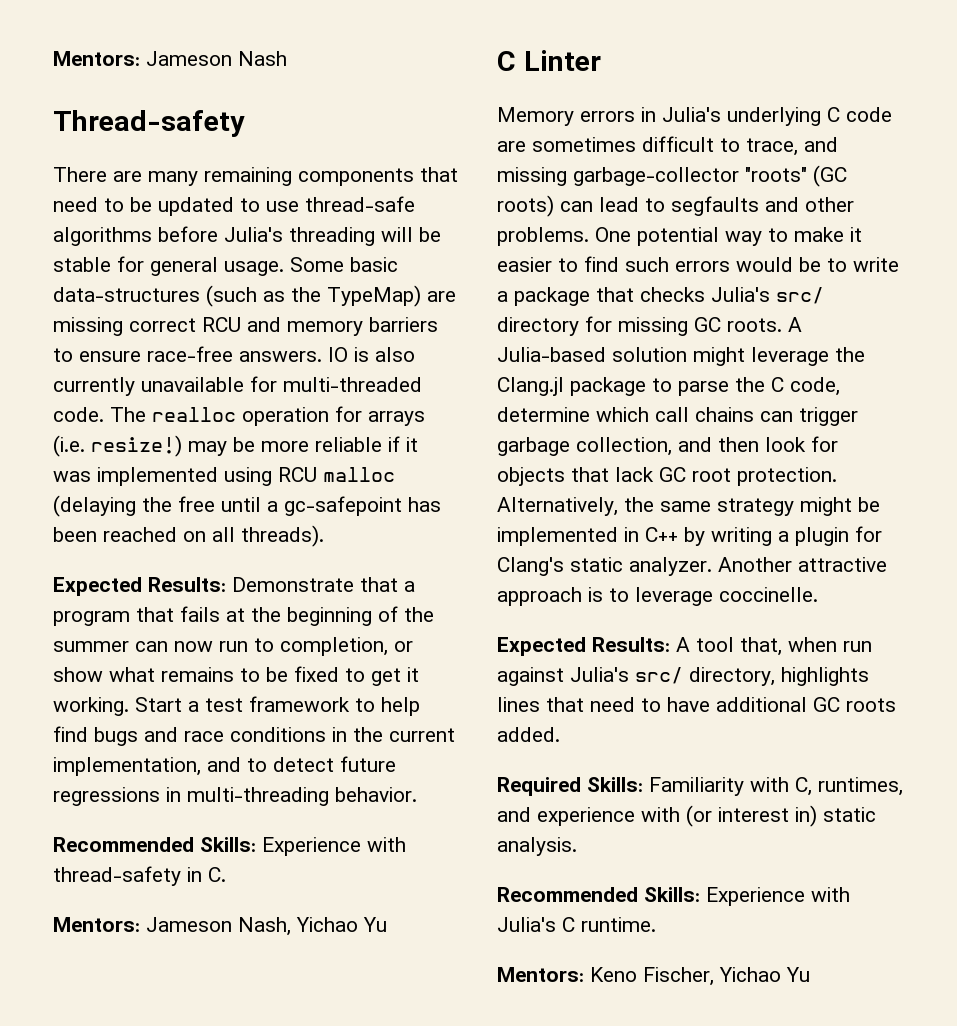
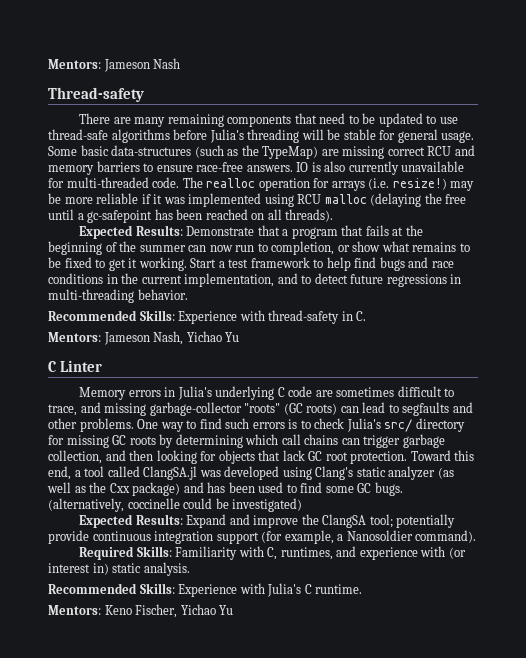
[637,227,719,246] potential -> (159, 424) none
[794,227,862,242] [497,256,899,272] [497,287,705,306] make it easier to find such errors would be to write a package that checks -> [199,418,345,429] find such errors is to check
[727,317,802,332] [497,347,865,366] [497,377,840,396] [497,407,590,422] roots. A Julia-based solution might leverage the Clang.jl package to parse the C code, determine -> [129,434,243,448] roots by determining
[765,437,806,452] look -> [156,450,197,464] looking
[497,497,880,516] [497,526,882,546] [497,557,887,576] [497,587,818,606] [497,637,872,656] [497,667,869,686] [497,697,896,712] [497,727,560,742] Alternatively, the same strategy might be implemented in C++ by writing a plugin for Clang's static analyzer. Another attractive approach is to leverage coccinelle. // Expected Results: A tool that, when run against Julia's src/ directory, highlights lines that need to have additional GC roots added. -> [410,450,475,461] [48,466,454,480] [47,482,403,496] [48,498,303,512] [79,514,456,528] [48,530,477,544] Toward this end, a tool called ClangSA.jl was developed using Clang's static analyzer (as well as the Cxx package) and has been used to find some GC bugs. (alternatively, coccinelle could be investigated) // Expected Results: Expand and improve the ClangSA tool; potentially provide continuous integration support (for example, a Nanosoldier command).

